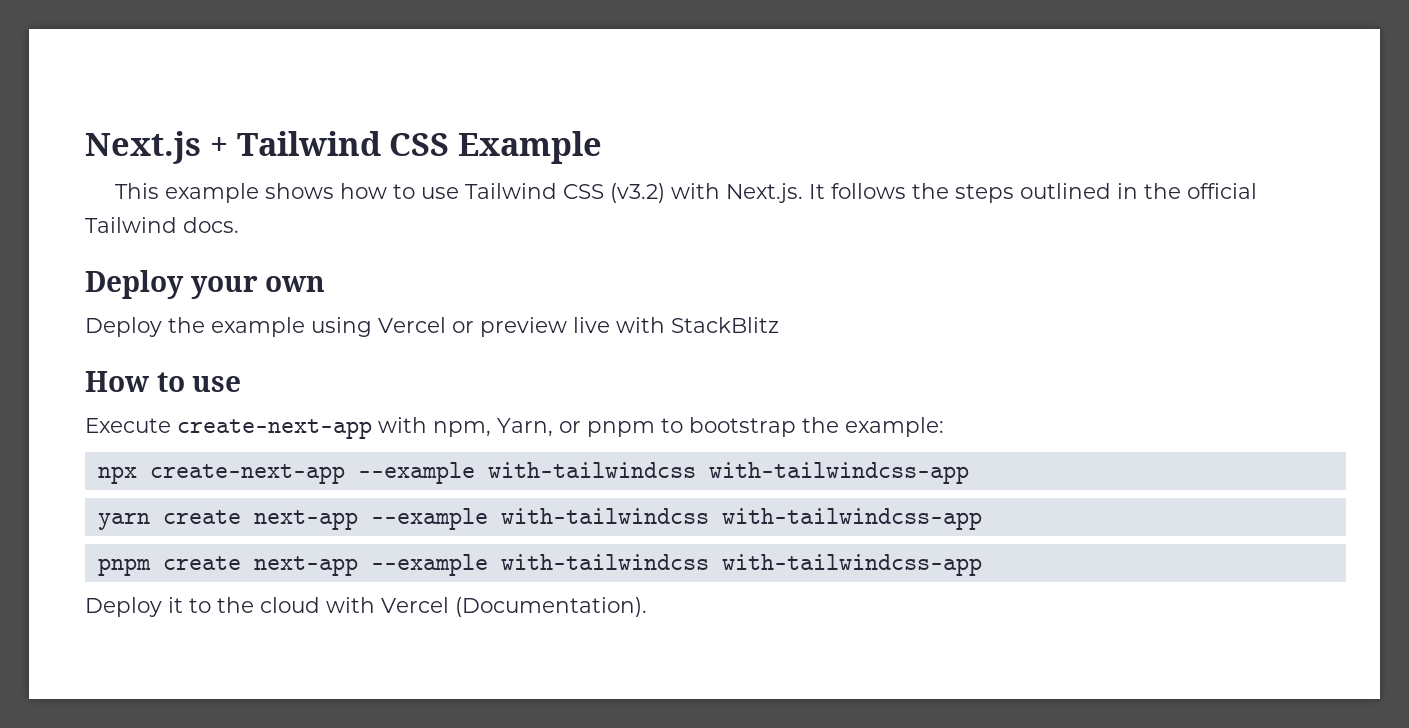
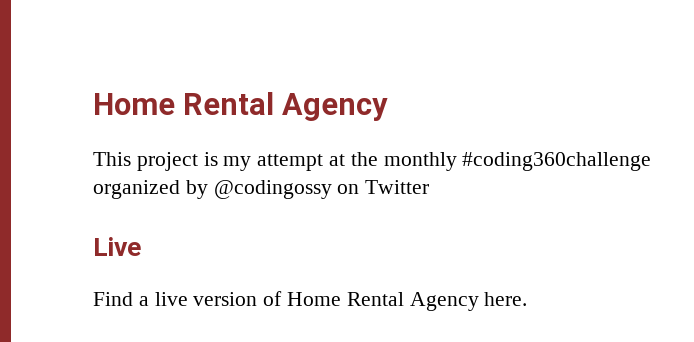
[85,131,603,164] [115,183,1258,203] [85,217,239,233] [85,270,326,299] [85,317,779,337] [85,371,242,392] [85,417,944,439] [97,462,969,484] [97,508,982,530] [97,554,982,576] [85,597,647,617] Next.js + Tailwind CSS Example // This example shows how to use Tailwind CSS (v3.2) with Next.js. It follows the steps outlined in the official Tailwind docs. // Deploy your own // Deploy the example using Vercel or preview live with StackBlitz // How to use // Execute create-next-app with npm, Yarn, or pnpm to bootstrap the example: // npx create-next-app --example with-tailwindcss with-tailwindcss-app // yarn create next-app --example with-tailwindcss with-tailwindcss-app // pnpm create next-app --example with-tailwindcss with-tailwindcss-app // Deploy it to the cloud with Vercel (Documentation). -> [93,92,389,121] [93,152,652,171] [93,180,430,199] [93,237,141,256] [93,291,528,311] Home Rental Agency // This project is my attempt at the monthly #coding360challenge organized by @codingossy on Twitter // Live // Find a live version of Home Rental Agency here.

